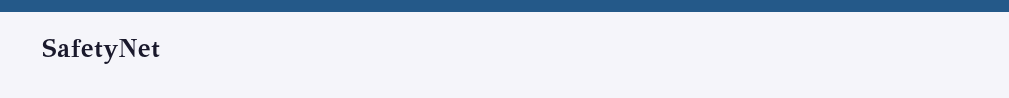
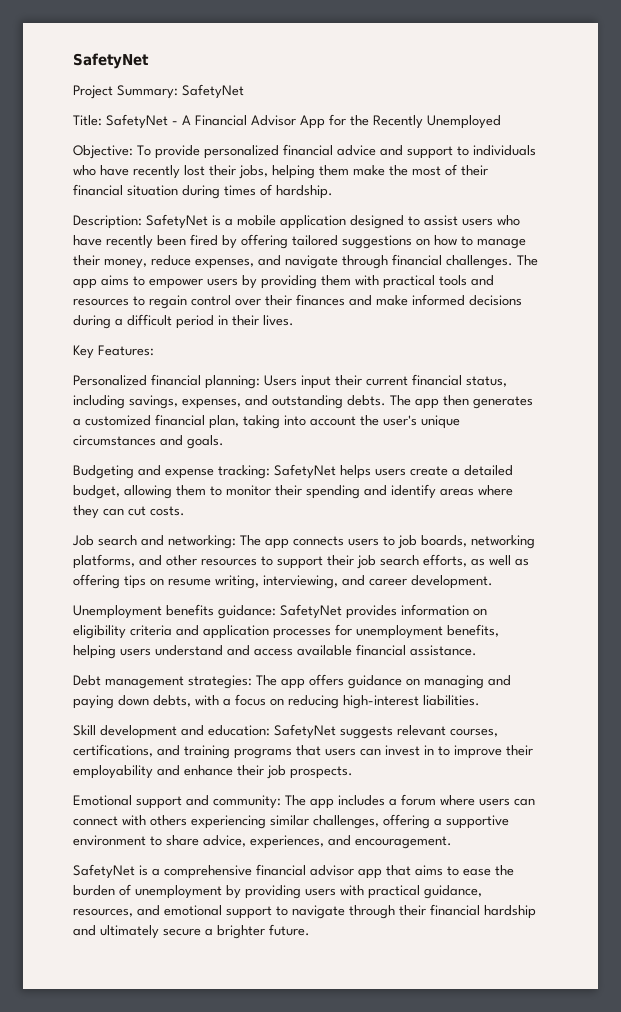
[42,38,160,64] SafetyNet -> [73,53,149,69] [73,84,244,99] [73,114,501,129] [73,144,536,159] [73,164,488,179] [73,184,333,199] [73,214,520,229] [73,234,526,249] [73,254,538,269] [73,275,494,289] [73,294,522,309] [73,314,294,329] [73,345,154,359] [73,374,507,389] [73,395,533,409] [73,414,460,429] [73,435,224,449] [73,464,513,479] [73,484,513,499] [73,505,185,519] [72,535,535,549] [73,554,529,569] [73,574,493,589] [73,604,487,619] [73,624,499,639] [73,644,477,659] [73,674,511,689] [73,694,480,709] [73,724,498,739] [73,744,533,759] [73,765,353,779] [73,794,535,809] [73,814,509,829] [73,835,452,849] [73,864,514,879] [73,884,482,899] [73,904,536,919] [73,924,310,939] SafetyNet // Project Summary: SafetyNet // Title: SafetyNet - A Financial Advisor App for the Recently Unemployed // Objective: To provide personalized financial advice and support to individuals who have recently lost their jobs, helping them make the most of their financial situation during times of hardship. // Description: SafetyNet is a mobile application designed to assist users who have recently been fired by offering tailored suggestions on how to manage their money, reduce expenses, and navigate through financial challenges. The app aims to empower users by providing them with practical tools and resources to regain control over their finances and make informed decisions during a difficult period in their lives. // Key Features: // Personalized financial planning: Users input their current financial status, including savings, expenses, and outstanding debts. The app then generates a customized financial plan, taking into account the user's unique circumstances and goals. // Budgeting and expense tracking: SafetyNet helps users create a detailed budget, allowing them to monitor their spending and identify areas where they can cut costs. // Job search and networking: The app connects users to job boards, networking platforms, and other resources to support their job search efforts, as well as offering tips on resume writing, interviewing, and career development. // Unemployment benefits guidance: SafetyNet provides information on eligibility criteria and application processes for unemployment benefits, helping users understand and access available financial assistance. // Debt management strategies: The app offers guidance on managing and paying down debts, with a focus on reducing high-interest liabilities. // Skill development and education: SafetyNet suggests relevant courses, certifications, and training programs that users can invest in to improve their employability and enhance their job prospects. // Emotional support and community: The app includes a forum where users can connect with others experiencing similar challenges, offering a supportive environment to share advice, experiences, and encouragement. // SafetyNet is a comprehensive financial advisor app that aims to ease the burden of unemployment by providing users with practical guidance, resources, and emotional support to navigate through their financial hardship and ultimately secure a brighter future.

